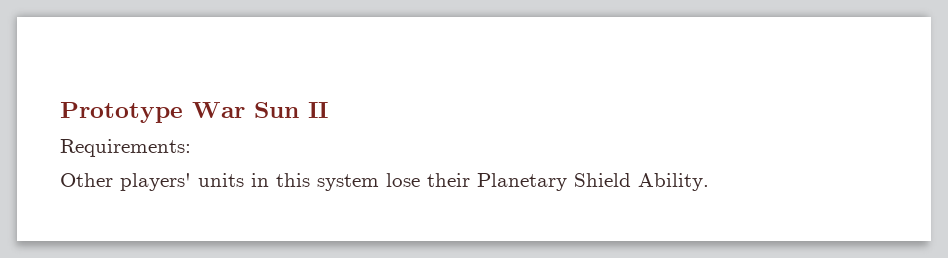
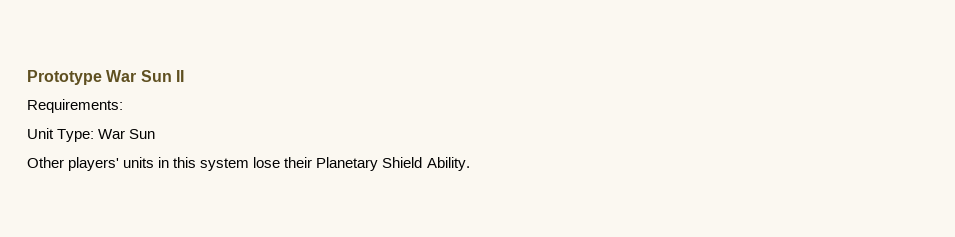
(191, 148) none -> [27,128,156,142] // Unit Type: War Sun

